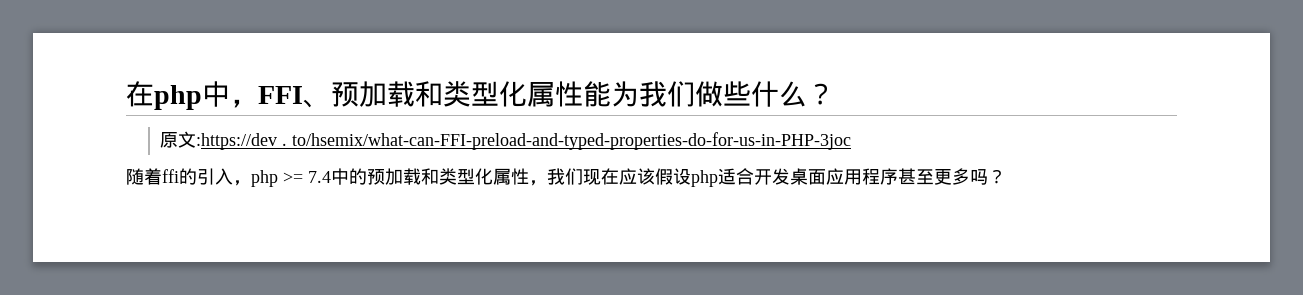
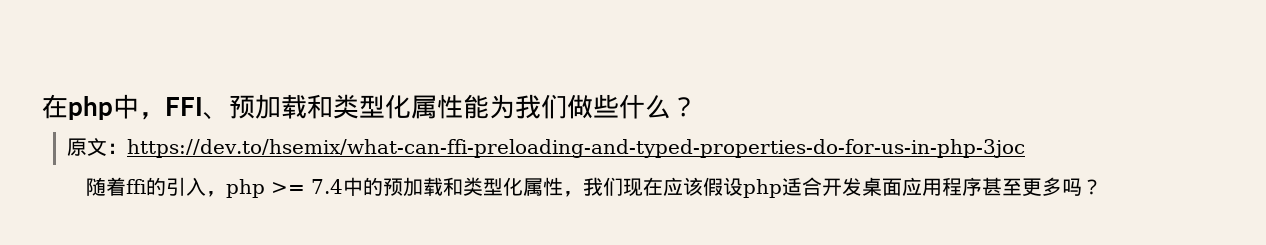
[196,132,852,150] :https://dev . to/hsemix/what-can-FFI-preload-and-typed-properties-do-for-us-in-PHP-3joc -> [106,139,1025,158] ：https://dev.to/hsemix/what-can-ffi-preloading-and-typed-properties-do-for-us-in-php-3joc

